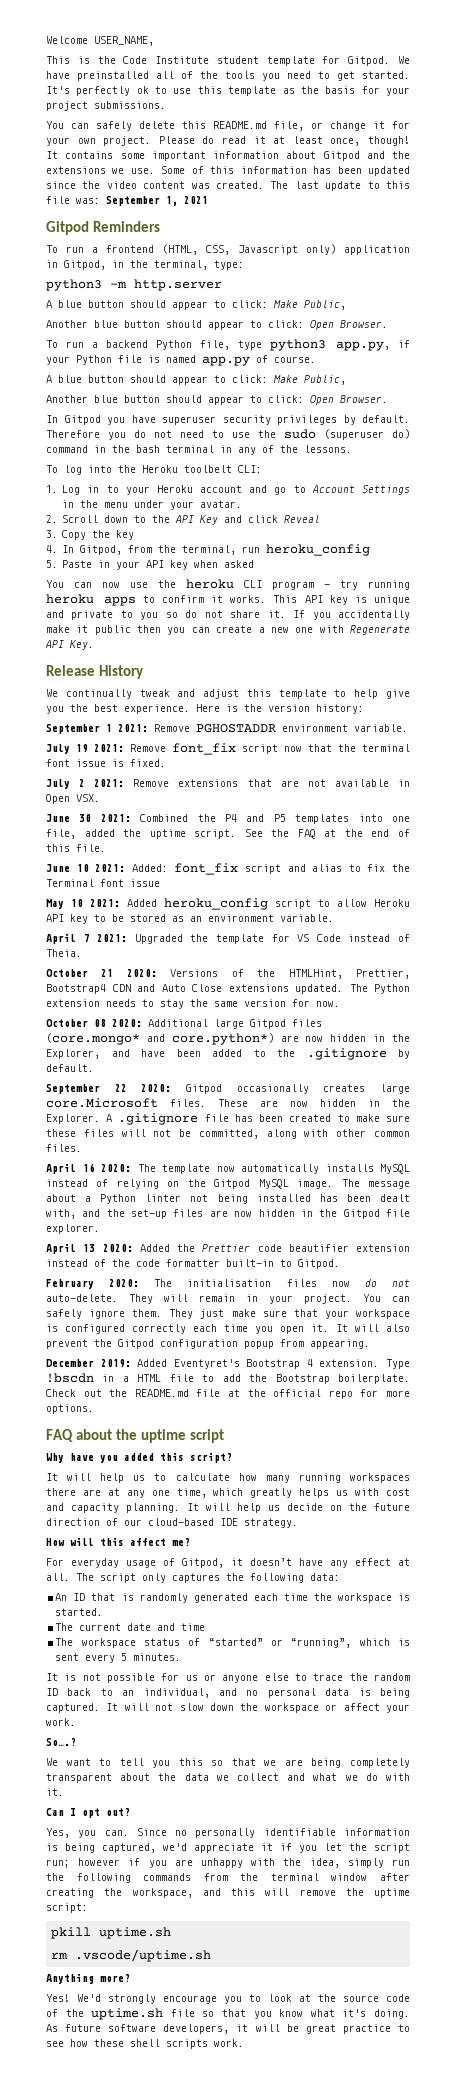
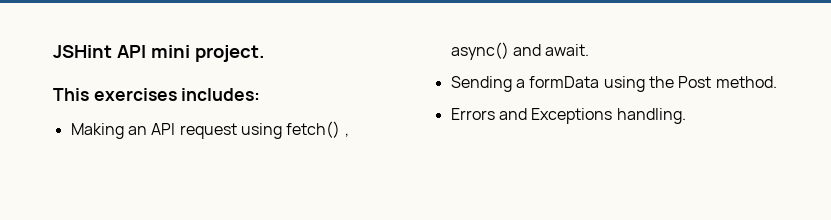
[46,36,154,46] [46,56,410,66] [46,71,410,81] [46,86,411,96] [46,101,166,111] [46,121,410,131] [46,136,410,146] [46,151,410,161] [46,166,411,176] [46,181,410,191] [46,196,208,206] [46,221,161,235] [46,244,410,255] [46,260,244,270] [46,279,222,291] [46,300,346,310] [46,320,388,330] [46,339,410,351] [46,355,316,366] [46,375,346,385] [46,395,388,405] [46,415,410,425] [46,429,410,440] [46,445,352,455] [46,465,262,475] [46,485,411,495] [62,500,243,510] [46,515,321,525] [46,530,135,540] [46,544,371,556] [46,560,255,570] [46,579,410,590] [46,594,411,606] [46,610,410,620] [46,625,411,635] [45,640,94,650] [46,665,145,679] [46,689,410,699] [46,704,364,714] [46,724,408,734] [46,743,410,755] [46,759,166,767] [46,779,410,789] [46,794,100,804] [46,814,410,824] [46,829,410,839] [46,844,106,852] [46,863,411,875] [46,879,160,887] [46,898,410,910] [46,914,334,924] [46,933,411,944] [46,949,82,957] [46,969,410,979] [46,984,410,994] [46,999,340,1009] [46,1019,322,1029] [46,1033,410,1045] [46,1048,410,1060] [46,1064,94,1072] [46,1084,410,1094] [46,1098,410,1108] [46,1113,411,1125] [46,1129,410,1139] [46,1144,82,1152] [46,1163,410,1174] [46,1179,411,1189] [46,1194,410,1204] [46,1209,411,1219] [46,1224,100,1234] [46,1243,410,1254] [46,1259,340,1269] [46,1279,411,1289] [46,1294,410,1304] [46,1309,410,1319] [46,1324,410,1334] [46,1339,370,1349] [46,1359,410,1369] [46,1373,411,1384] [46,1389,411,1399] [46,1404,94,1414] [46,1429,225,1443] [46,1452,232,1463] [46,1473,410,1483] [46,1488,411,1498] [46,1503,410,1513] [46,1518,298,1528] [46,1537,190,1546] [46,1558,410,1568] [46,1573,340,1583] [55,1593,410,1603] [55,1608,104,1616] [55,1623,206,1631] [55,1638,411,1648] [55,1653,182,1663] [46,1673,410,1683] [46,1688,410,1698] [46,1703,410,1713] [46,1718,76,1726] [46,1738,76,1746] [46,1758,410,1768] [46,1773,410,1783] [46,1788,64,1796] [46,1808,130,1818] [46,1828,410,1838] [46,1843,410,1853] [46,1858,410,1868] [46,1873,410,1883] [46,1888,410,1898] [46,1903,88,1913] [51,1927,172,1939] [51,1949,212,1962] [46,1973,130,1984] [46,1994,410,2004] [46,2008,411,2020] [46,2024,410,2034] [46,2039,244,2049] Welcome USER_NAME, // This is the Code Institute student template for Gitpod. We have preinstalled all of the tools you need to get started. It's perfectly ok to use this template as the basis for your project submissions. // You can safely delete this README.md file, or change it for your own project. Please do read it at least once, though! It contains some important information about Gitpod and the extensions we use. Some of this information has been updated since the video content was created. The last update to this file was: September 1, 2021 // Gitpod Reminders // To run a frontend (HTML, CSS, Javascript only) application in Gitpod, in the terminal, type: // python3 -m http.server // A blue button should appear to click: Make Public, // Another blue button should appear to click: Open Browser. // To run a backend Python file, type python3 app.py, if your Python file is named app.py of course. // A blue button should appear to click: Make Public, // Another blue button should appear to click: Open Browser. // In Gitpod you have superuser security privileges by default. Therefore you do not need to use the sudo (superuser do) command in the bash terminal in any of the lessons. // To log into the Heroku toolbelt CLI: // 1. Log in to your Heroku account and go to Account Settings in the menu under your avatar. // 2. Scroll down to the API Key and click Reveal // 3. Copy the key // 4. In Gitpod, from the terminal, run heroku_config // 5. Paste in your API key when asked // You can now use the heroku CLI program - try running heroku apps to confirm it works. This API key is unique and private to you so do not share it. If you accidentally make it public then you can create a new one with Regenerate API Key. // Release History // We continually tweak and adjust this template to help give you the best experience. Here is the version history: // September 1 2021: Remove PGHOSTADDR environment variable. // July 19 2021: Remove font_fix script now that the terminal font issue is fixed. // July 2 2021: Remove extensions that are not available in Open VSX. // June 30 2021: Combined the P4 and P5 templates into one file, added the uptime script. See the FAQ at the end of this file. // June 10 2021: Added: font_fix script and alias to fix the Terminal font issue // May 10 2021: Added heroku_config script to allow Heroku API key to be stored as an environment variable. // April 7 2021: Upgraded the template for VS Code instead of Theia. // October 21 2020: Versions of the HTMLHint, Prettier, Bootstrap4 CDN and Auto Close extensions updated. The Python extension needs to stay the same version for now. // October 08 2020: Additional large Gitpod files (core.mongo* and core.python*) are now hidden in the Explorer, and have been added to the .gitignore by default. // September 22 2020: Gitpod occasionally creates large core.Microsoft files. These are now hidden in the Explorer. A .gitignore file has been created to make sure these files will not be committed, along with other common files. // April 16 2020: The template now automatically installs MySQL instead of relying on the Gitpod MySQL image. The message about a Python linter not being installed has been dealt with, and the set-up files are now hidden in the Gitpod file explorer. // April 13 2020: Added the Prettier code beautifier extension instead of the code formatter built-in to Gitpod. // February 2020: The initialisation files now do not auto-delete. They will remain in your project. You can safely ignore them. They just make sure that your workspace is configured correctly each time you open it. It will also prevent the Gitpod configuration popup from appearing. // December 2019: Added Eventyret's Bootstrap 4 extension. Type !bscdn in a HTML file to add the Bootstrap boilerplate. Check out the README.md file at the official repo for more options. // FAQ about the uptime script // Why have you added this script? // It will help us to calculate how many running workspaces there are at any one time, which greatly helps us with cost and capacity planning. It will help us decide on the future direction of our cloud-based IDE strategy. // How will this affect me? // For everyday usage of Gitpod, it doesn’t have any effect at all. The script only captures the following data: // An ID that is randomly generated each time the workspace is started. // The current date and time // The workspace status of “started” or “running”, which is sent every 5 minutes. // It is not possible for us or anyone else to trace the random ID back to an individual, and no personal data is being captured. It will not slow down the workspace or affect your work. // So….? // We want to tell you this so that we are being completely transparent about the data we collect and what we do with it. // Can I opt out? // Yes, you can. Since no personally identifiable information is being captured, we'd appreciate it if you let the script run; however if you are unhappy with the idea, simply run the following commands from the terminal window after creating the workspace, and this will remove the uptime script: // pkill uptime.sh // rm .vscode/uptime.sh // Anything more? // Yes! We'd strongly encourage you to look at the source code of the uptime.sh file so that you know what it's doing. As future software developers, it will be great practice to see how these shell scripts work. -> [53,45,265,62] [53,88,261,101] [70,121,349,139] [450,42,590,60] [450,76,777,92] [450,108,686,124] JSHint API mini project. // This exercises includes: // Making an API request using fetch() , async() and await. // Sending a formData using the Post method. // Errors and Exceptions handling.

